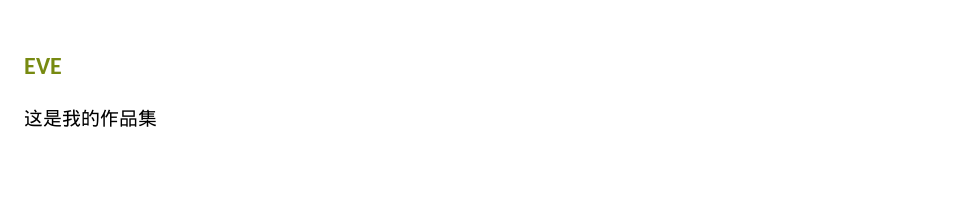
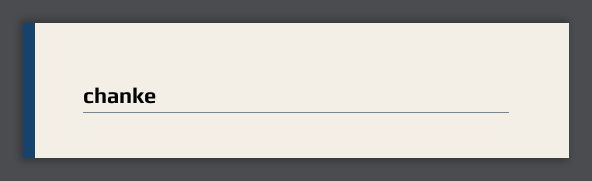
[24,58,62,74] [24,109,157,127] EVE // 这是我的作品集 -> [83,87,156,104] chanke

